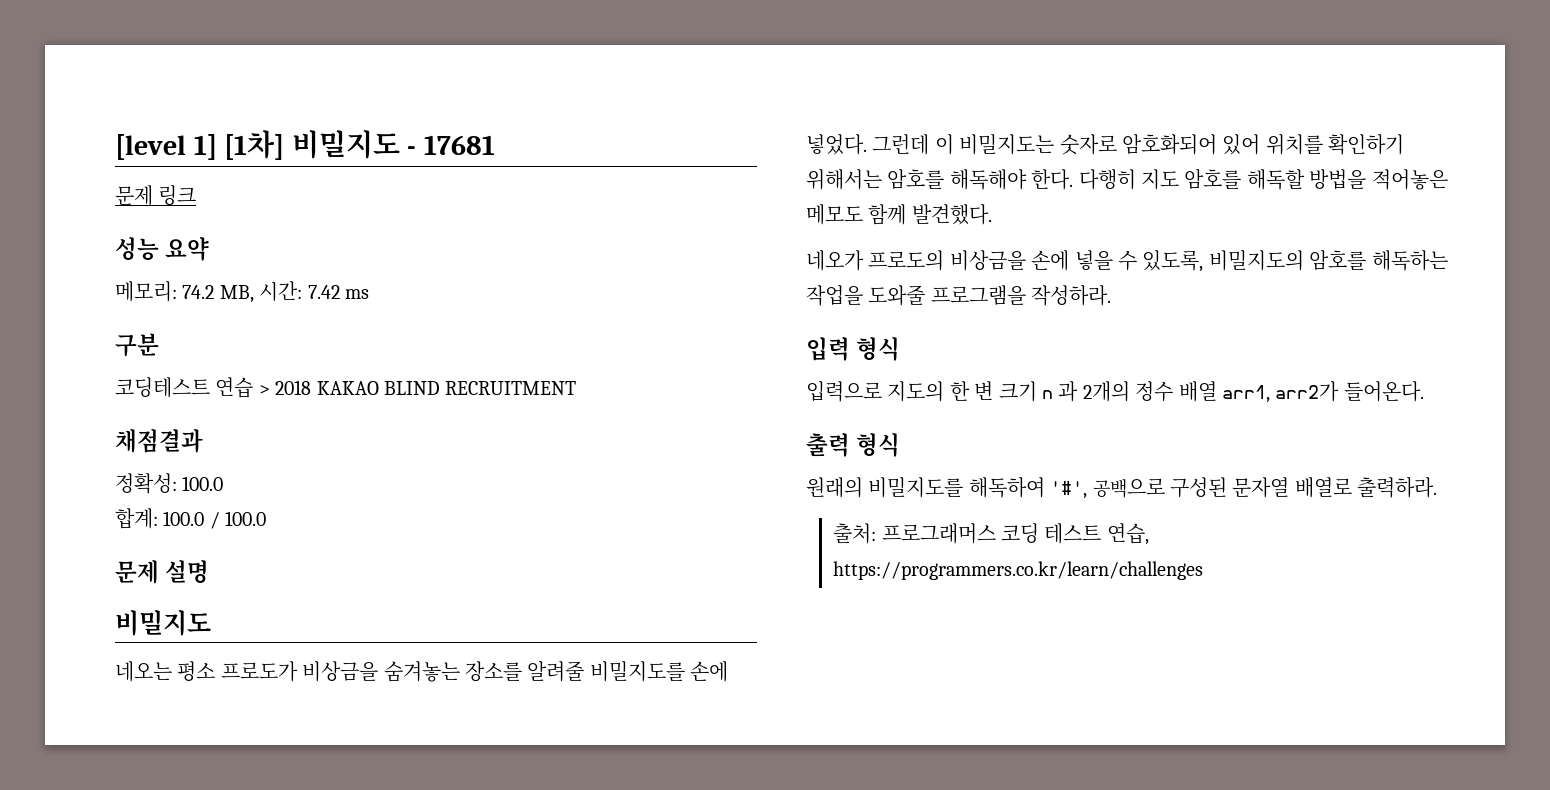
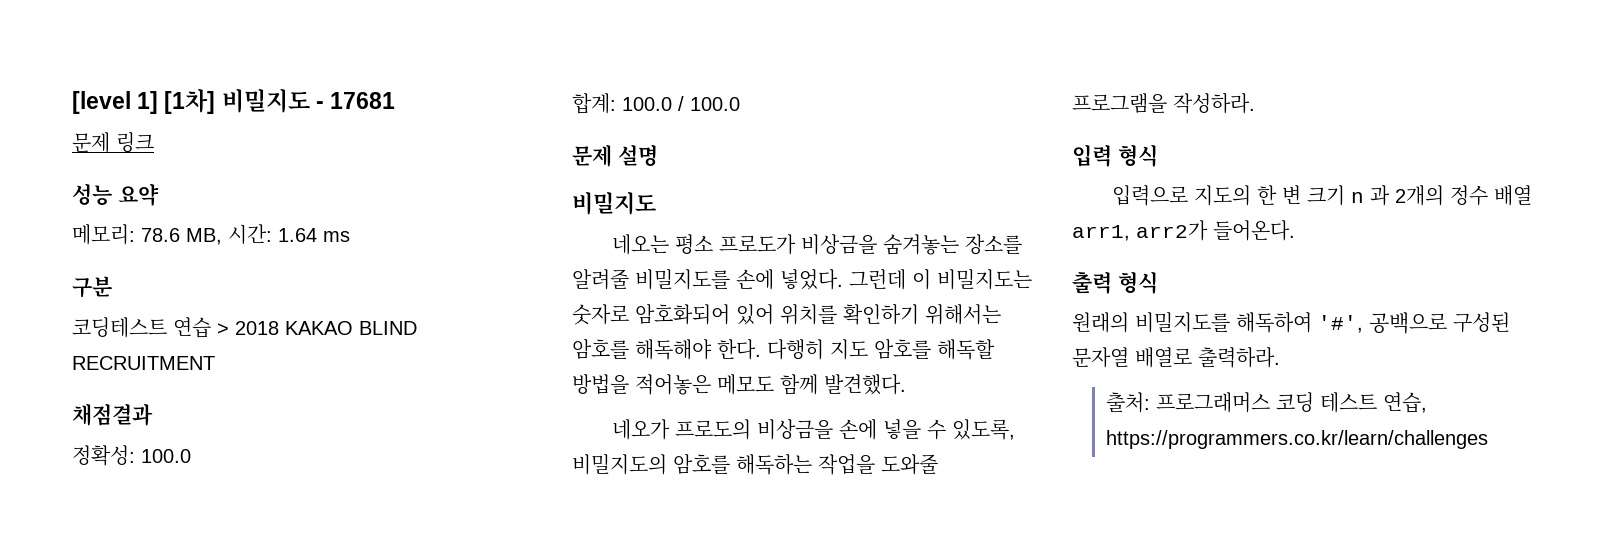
[182,285,215,299] 74.2 -> [141,228,180,242] 78.6
[307,285,340,299] 7.42 -> [278,228,317,242] 1.64

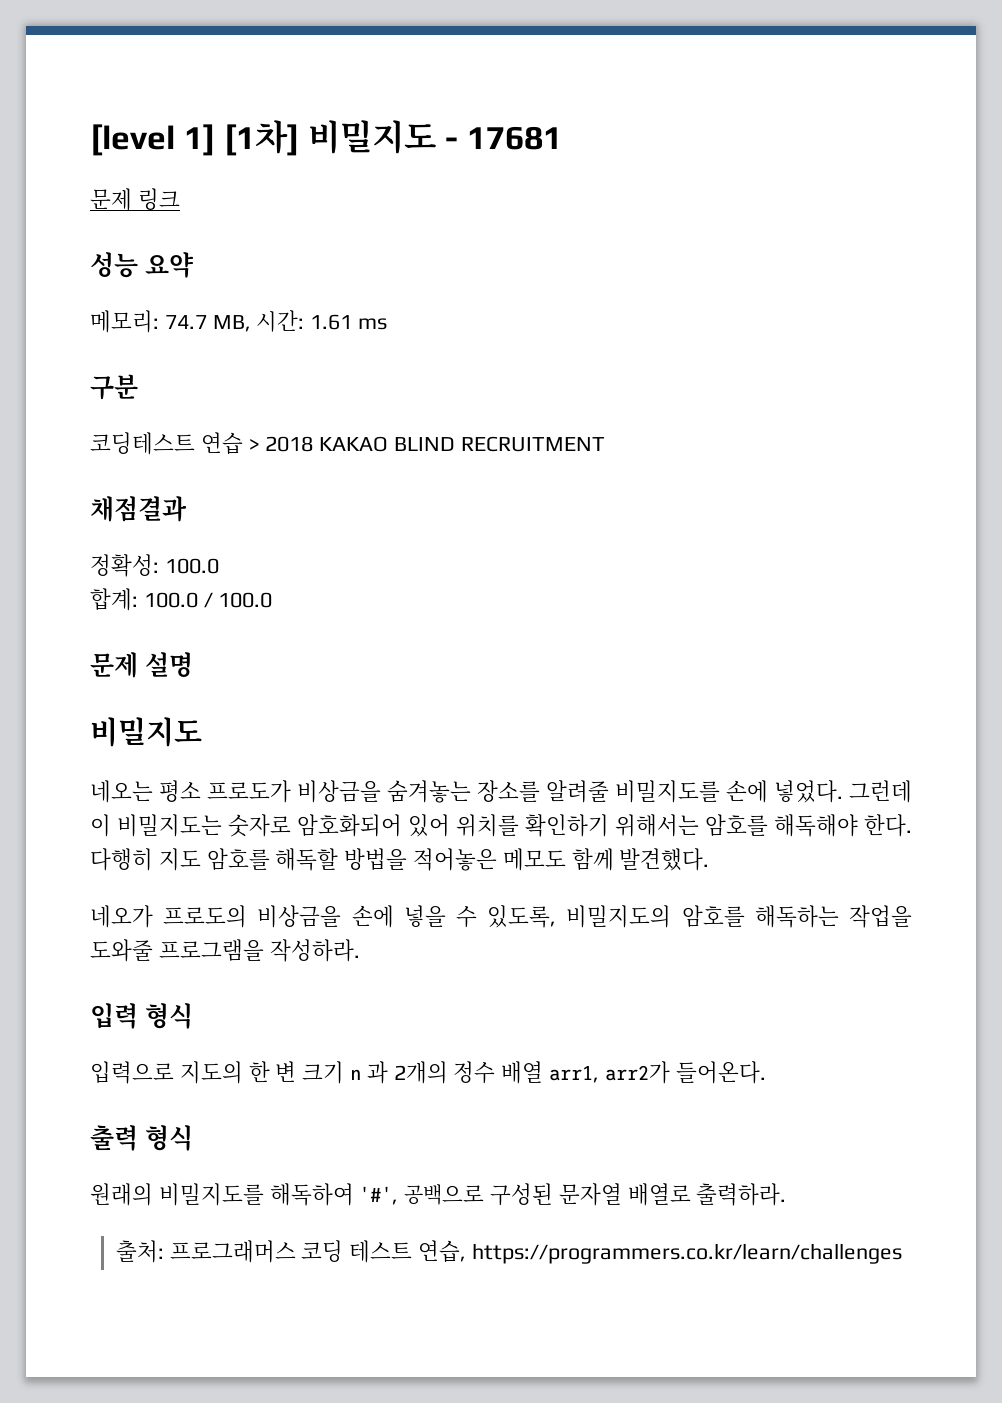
[141,228,180,242] 78.6 -> [164,315,207,329] 74.7
[278,228,317,242] 1.64 -> [310,314,353,330] 1.61

